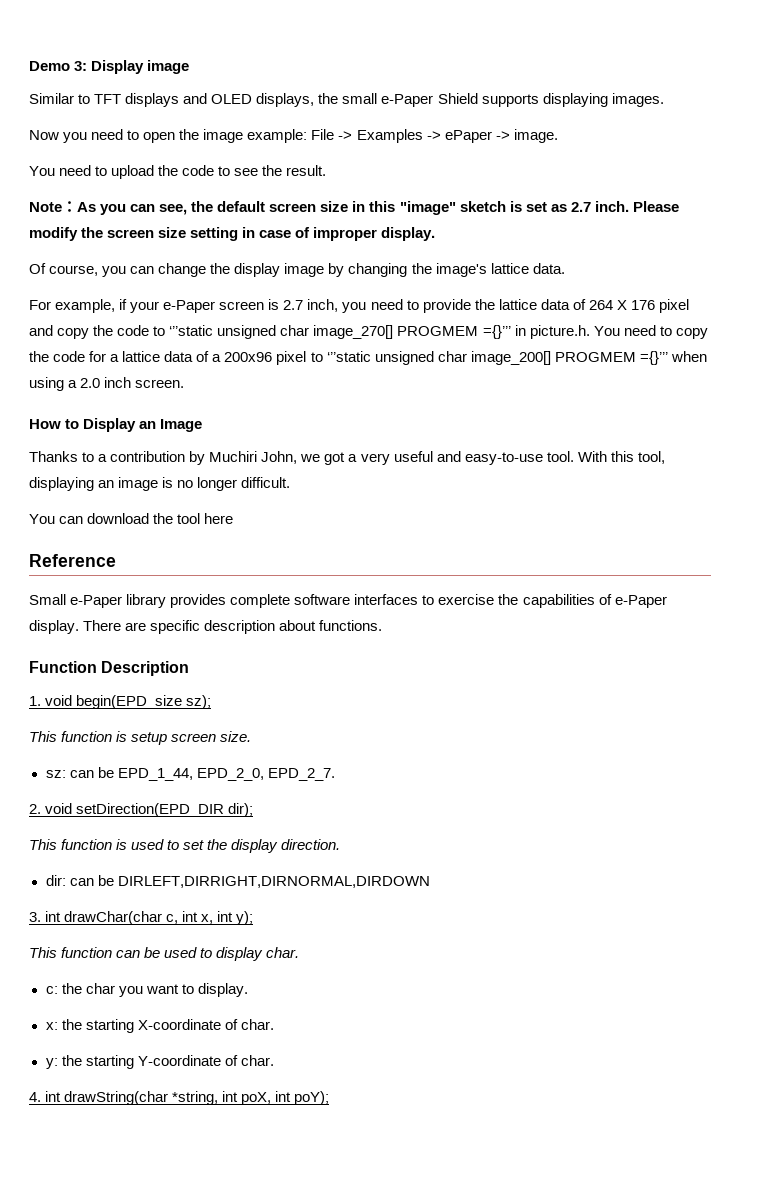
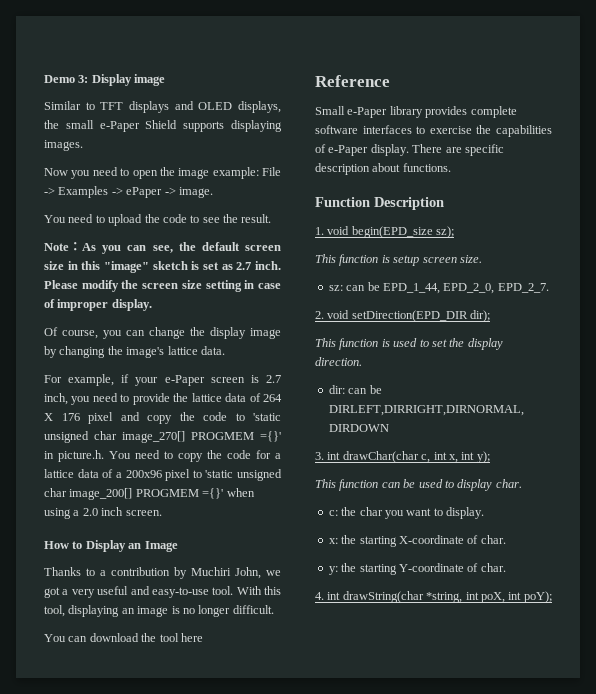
[169,325,214,336] ‘’’static -> [253,413,281,421] 'static
[482,325,511,339] ={}’’’ -> [260,431,281,442] ={}'
[326,351,371,362] ‘’’static -> [205,470,234,478] 'static
[639,351,668,365] ={}’’’ -> [202,488,224,499] ={}'

